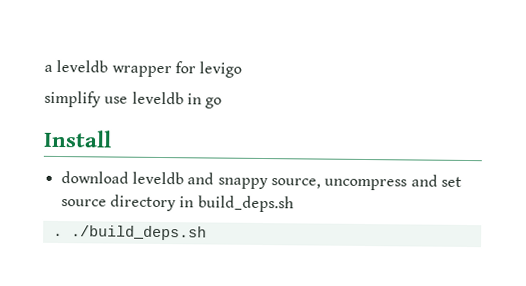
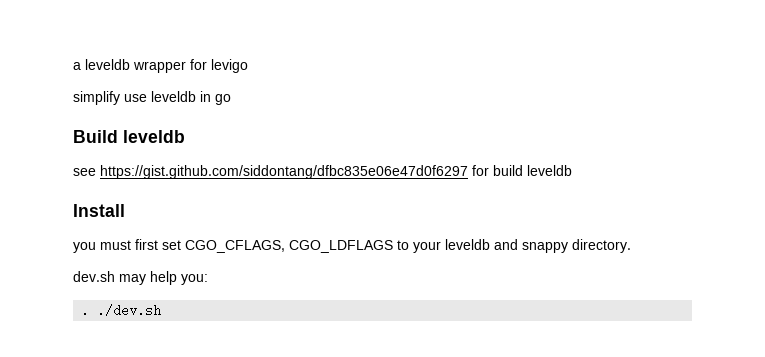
[43,129,112,148] [60,171,462,191] [60,194,294,213] Install // download leveldb and snappy source, uncompress and set source directory in build_deps.sh -> [73,130,185,143] [73,165,572,179] [73,204,125,217] [73,239,631,253] [73,271,208,285] Build leveldb // see https://gist.github.com/siddontang/dfbc835e06e47d0f6297 for build leveldb // Install // you must first set CGO_CFLAGS, CGO_LDFLAGS to your leveldb and snappy directory. // dev.sh may help you:
[70,225,207,241] ./build_deps.sh -> [97,304,162,317] ./dev.sh

